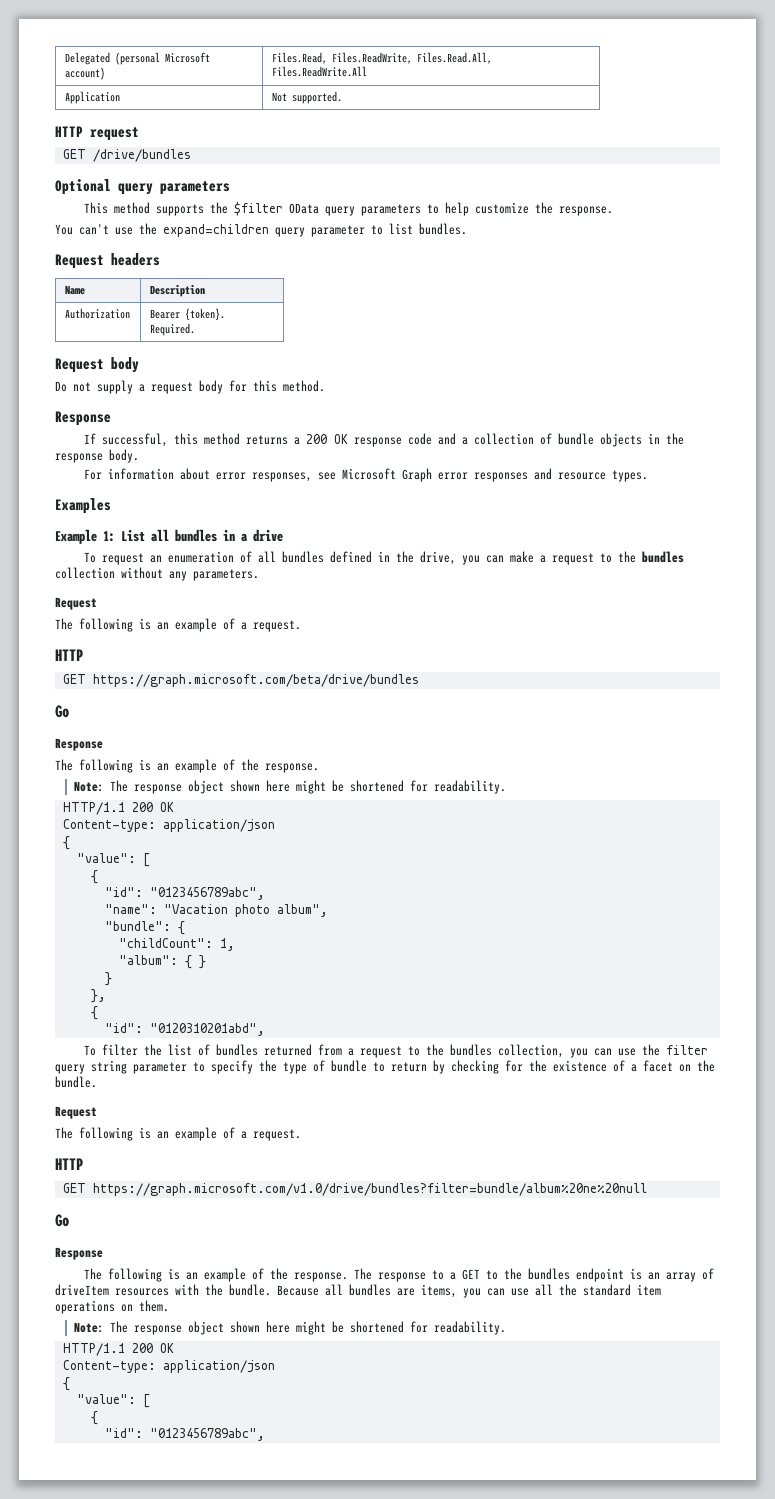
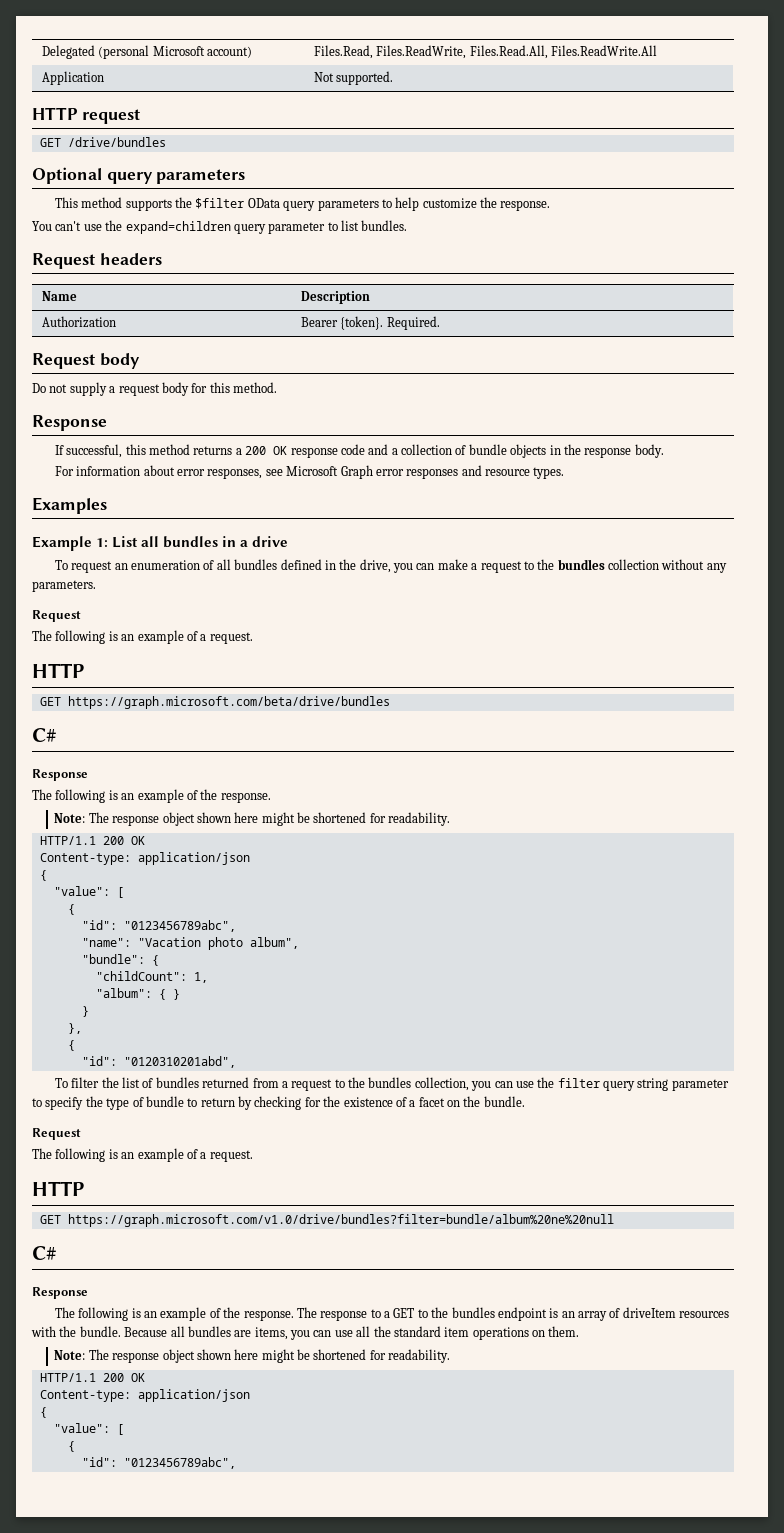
[55,705,69,718] Go -> [32,728,57,742] C#
[55,1214,69,1227] Go -> [32,1246,57,1260] C#

